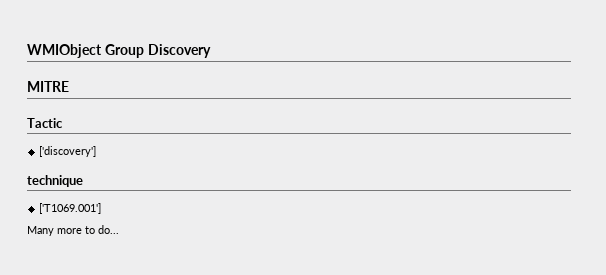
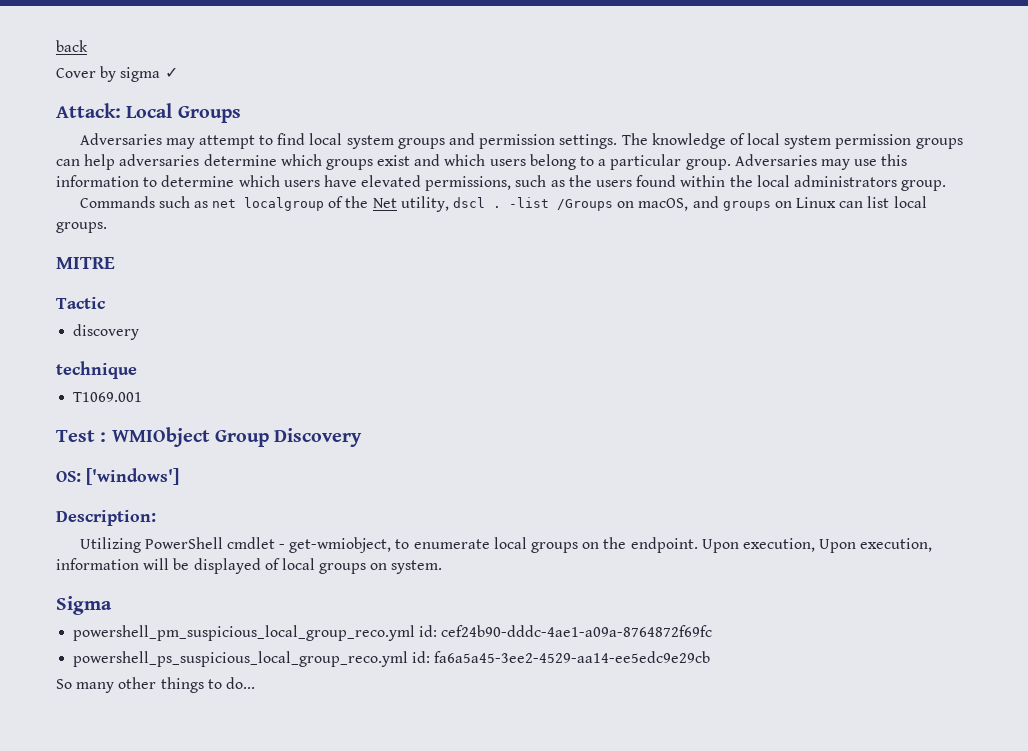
[27,44,211,58] WMIObject Group Discovery -> [56,40,88,52] [56,66,178,82] [56,103,241,123] [79,133,963,149] [56,154,908,170] [56,175,947,191] [79,196,927,212] [56,222,107,233] back // Cover by sigma ✓ // Attack: Local Groups // Adversaries may attempt to find local system groups and permission settings. The knowledge of local system permission groups can help adversaries determine which groups exist and which users belong to a particular group. Adversaries may use this information to determine which users have elevated permissions, such as the users found within the local administrators group. // Commands such as net localgroup of the Net utility, dscl . -list /Groups on macOS, and groups on Linux can list local groups.
[39,146,97,157] ['discovery'] -> [73,324,140,340] discovery
[39,203,102,214] [27,226,82,236] ['T1069.001'] // Many more -> [73,392,143,402] [56,427,363,447] [56,468,179,485] [56,510,156,526] [79,537,933,553] [56,558,443,574] [56,596,112,615] [73,625,713,641] [73,651,711,667] [56,677,204,693] T1069.001 // Test : WMIObject Group Discovery // OS: ['windows'] // Description: // Utilizing PowerShell cmdlet - get-wmiobject, to enumerate local groups on the endpoint. Upon execution, Upon execution, information will be displayed of local groups on system. // Sigma // powershell_pm_suspicious_local_group_reco.yml id: cef24b90-dddc-4ae1-a09a-8764872f69fc // powershell_ps_suspicious_local_group_reco.yml id: fa6a5a45-3ee2-4529-aa14-ee5edc9e29cb // So many other things

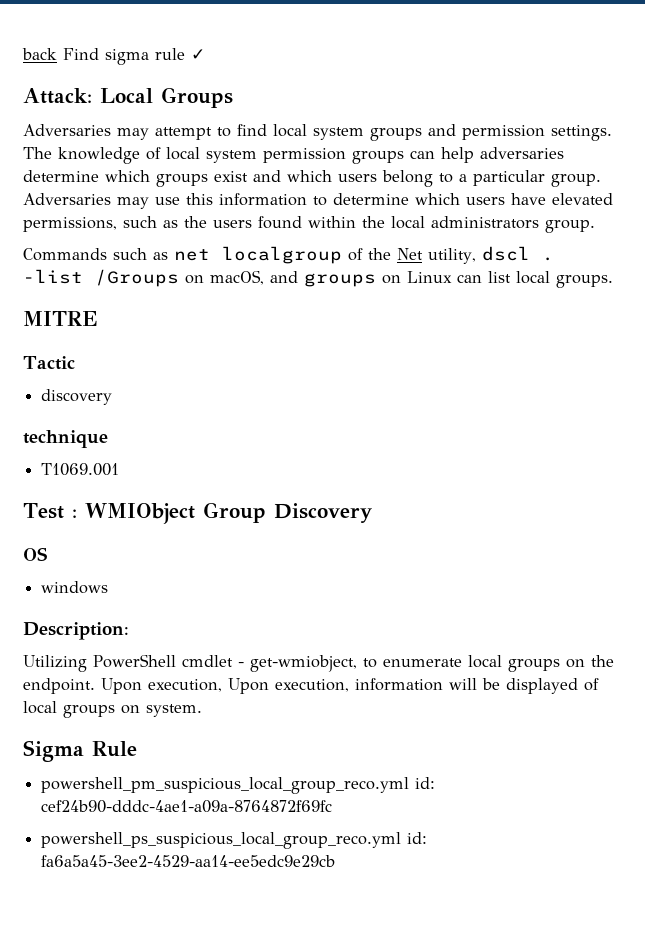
[56,66,161,82] // Cover by sigma -> [63,48,185,65] Find sigma rule
[56,468,179,485] OS: ['windows'] -> [23,547,48,561] [41,581,109,594] OS // windows
(112, 605) none -> [92,741,137,757] Rule
[56,677,255,693] // So many other things to do... -> (336, 861) none

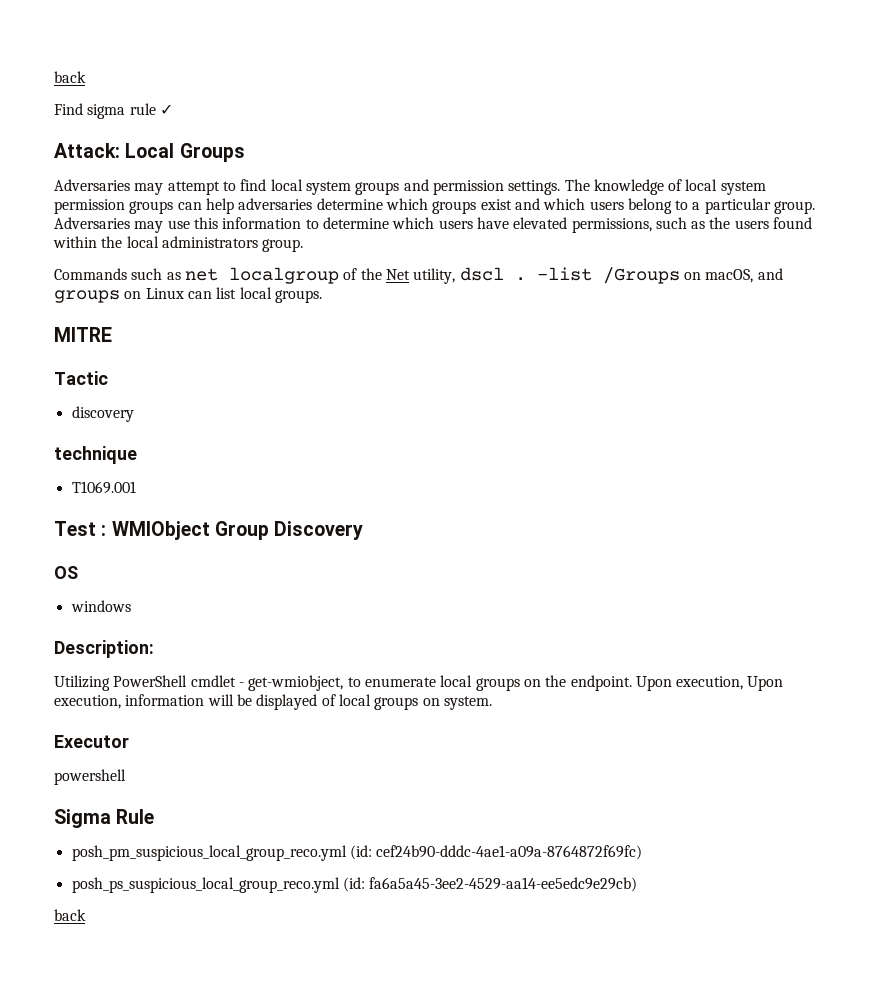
[22,48,57,60] back -> [54,71,86,83] back //
(202, 710) none -> [54,735,129,748] [54,769,126,785] // Executor // powershell
[41,777,436,794] [41,800,333,813] [41,832,428,849] [41,855,336,867] powershell_pm_suspicious_local_group_reco.yml id: cef24b90-dddc-4ae1-a09a-8764872f69fc // powershell_ps_suspicious_local_group_reco.yml id: fa6a5a45-3ee2-4529-aa14-ee5edc9e29cb -> [71,845,643,861] [71,877,638,893] [54,909,86,921] posh_pm_suspicious_local_group_reco.yml (id: cef24b90-dddc-4ae1-a09a-8764872f69fc) // posh_ps_suspicious_local_group_reco.yml (id: fa6a5a45-3ee2-4529-aa14-ee5edc9e29cb) // back

